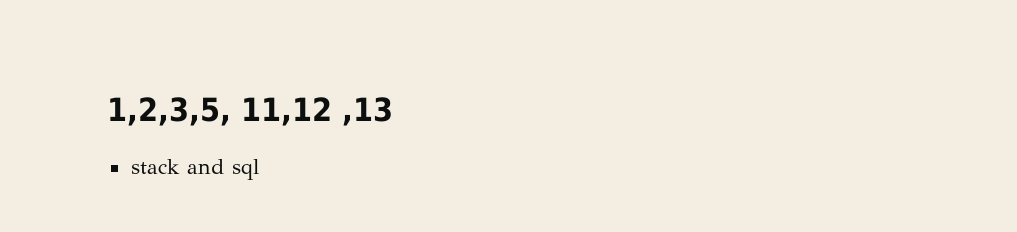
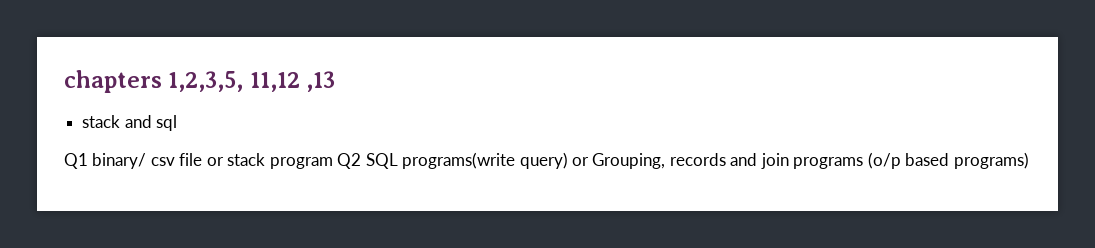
(107, 111) none -> [64,70,162,93] chapters
(259, 169) none -> [64,152,1029,169] // Q1 binary/ csv file or stack program Q2 SQL programs(write query) or Grouping, records and join programs (o/p based programs)

